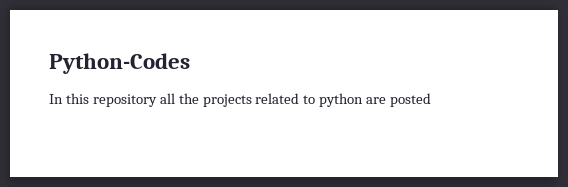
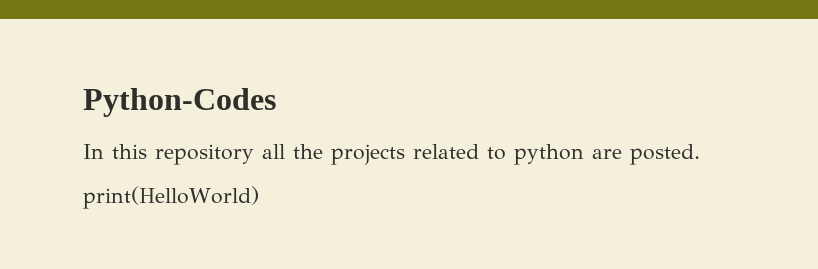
[390,93,432,107] posted -> [630,144,700,165] [83,186,259,209] posted. // print(HelloWorld)

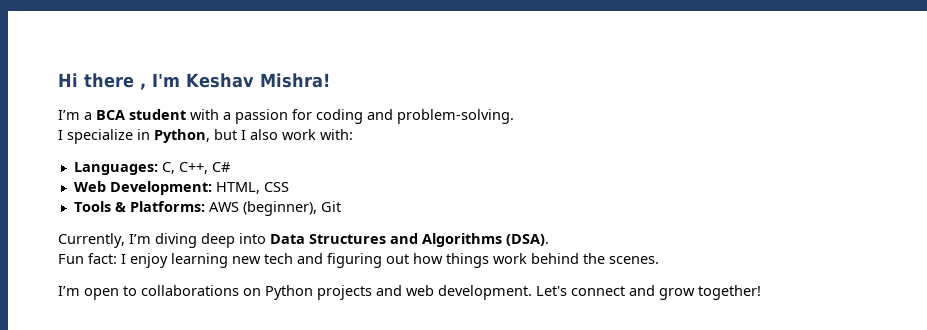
[83,88,276,117] [83,144,700,165] [83,186,259,209] Python-Codes // In this repository all the projects related to python are posted. // print(HelloWorld) -> [58,73,330,90] [58,109,514,124] [58,129,353,144] [73,162,230,175] [73,181,289,195] [73,201,341,216] [58,233,549,248] [58,253,659,268] [58,285,761,300] Hi there , I'm Keshav Mishra! // I’m a BCA student with a passion for coding and problem-solving. // I specialize in Python, but I also work with: // Languages: C, C++, C# // Web Development: HTML, CSS // Tools & Platforms: AWS (beginner), Git // Currently, I’m diving deep into Data Structures and Algorithms (DSA). // Fun fact: I enjoy learning new tech and figuring out how things work behind the scenes. // I’m open to collaborations on Python projects and web development. Let's connect and grow together!

